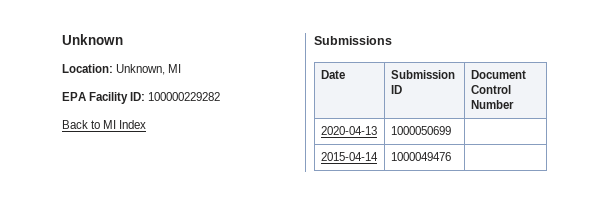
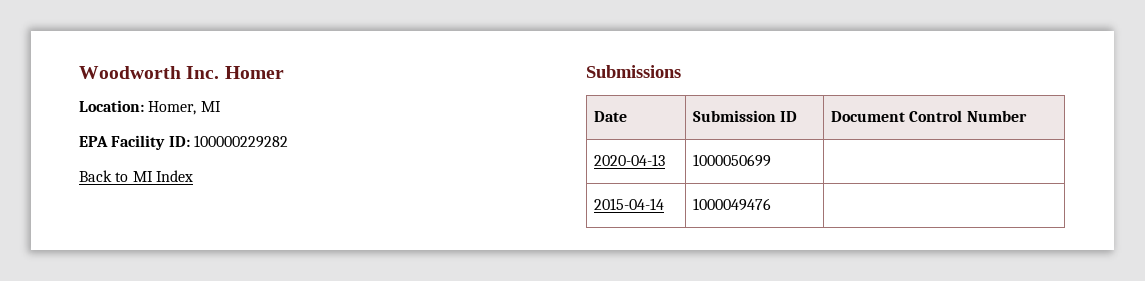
[62,34,123,45] Unknown -> [79,66,284,79] Woodworth Inc. Homer
[116,64,166,75] Unknown, -> [148,101,197,115] Homer,

